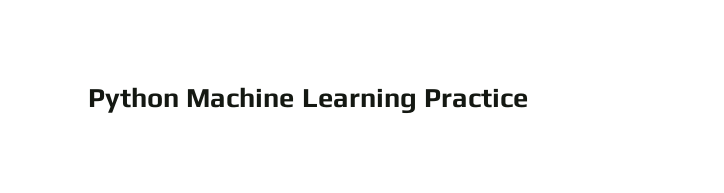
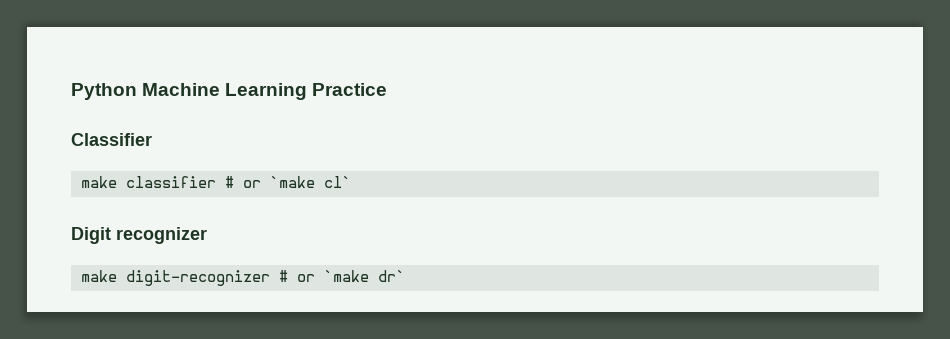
(529, 98) none -> [71,133,152,146] [80,176,351,188] [71,227,207,244] [80,270,405,286] // Classifier // make classifier # or `make cl` // Digit recognizer // make digit-recognizer # or `make dr`

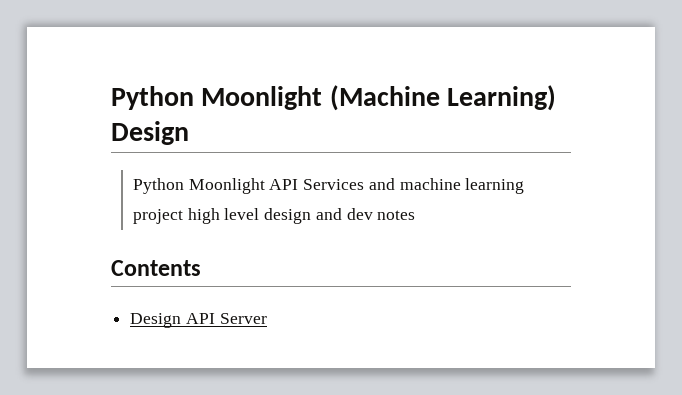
[71,83,388,100] [71,133,152,146] [80,176,351,188] [71,227,207,244] [80,270,405,286] Python Machine Learning Practice // Classifier // make classifier # or `make cl` // Digit recognizer // make digit-recognizer # or `make dr` -> [111,85,557,111] [111,121,189,145] [132,178,525,194] [132,208,416,224] [111,260,201,276] [130,313,267,328] Python Moonlight (Machine Learning) Design // Python Moonlight API Services and machine learning project high level design and dev notes // Contents // Design API Server

